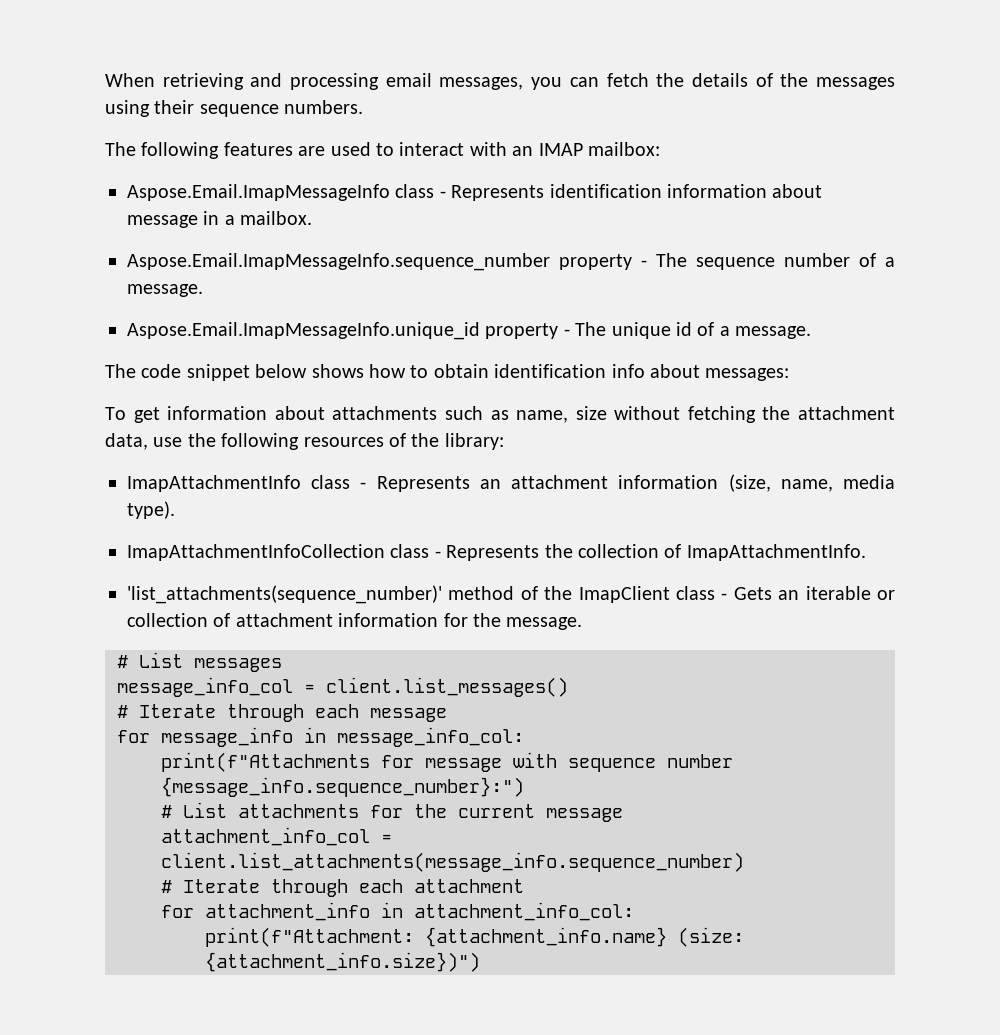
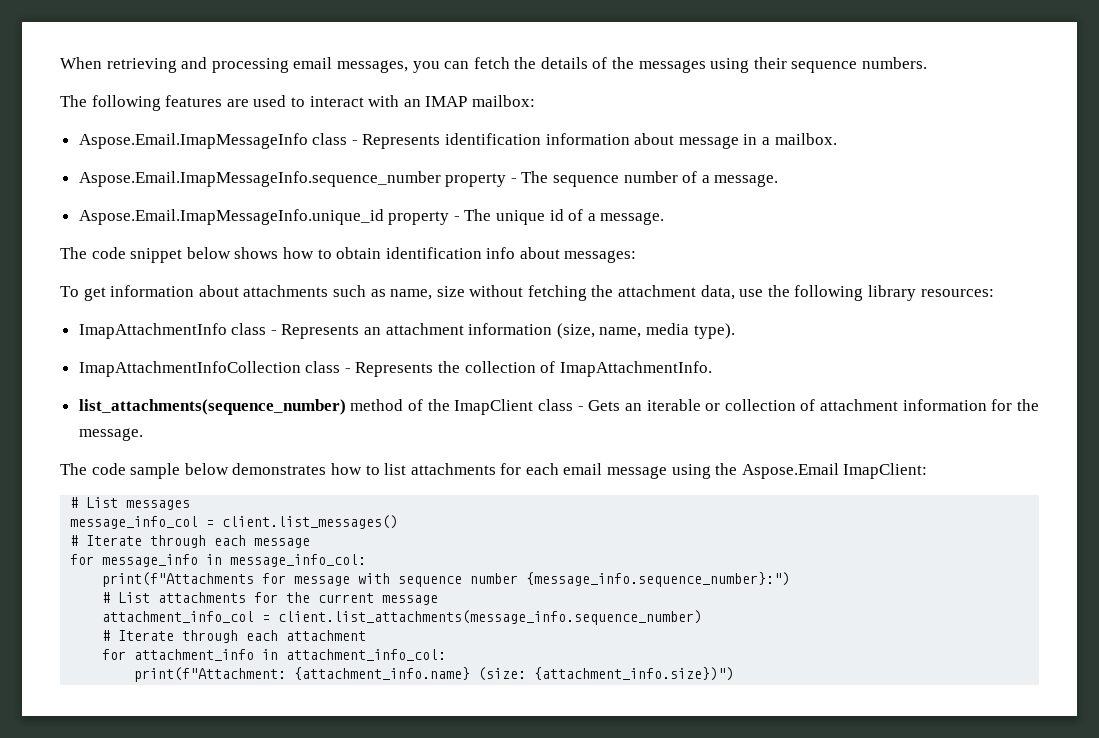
[303,433,504,450] resources of the library: -> [868,285,994,301] library resources:
[127,585,442,604] 'list_attachments(sequence_number)' -> [78,399,346,415] list_attachments(sequence_number)
(583, 623) none -> [60,463,928,479] // The code sample below demonstrates how to list attachments for each email message using the Aspose.Email ImapClient:

